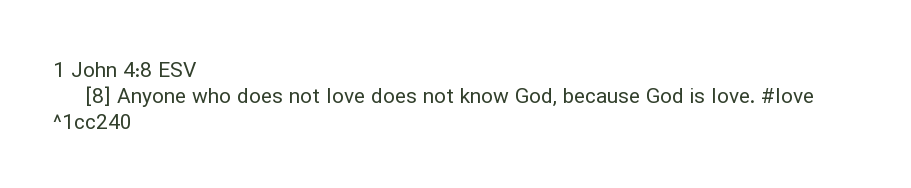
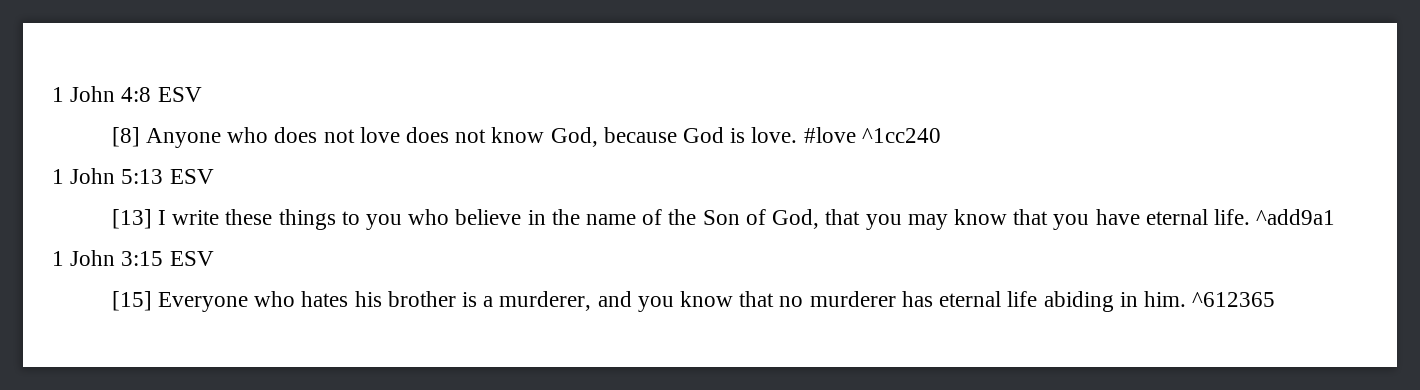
(132, 121) none -> [52,168,214,184] [111,209,1336,230] [52,250,214,266] [111,291,1276,312] // 1 John 5:13 ESV // [13] I write these things to you who believe in the name of the Son of God, that you may know that you have eternal life. ^add9a1 // 1 John 3:15 ESV // [15] Everyone who hates his brother is a murderer, and you know that no murderer has eternal life abiding in him. ^612365

